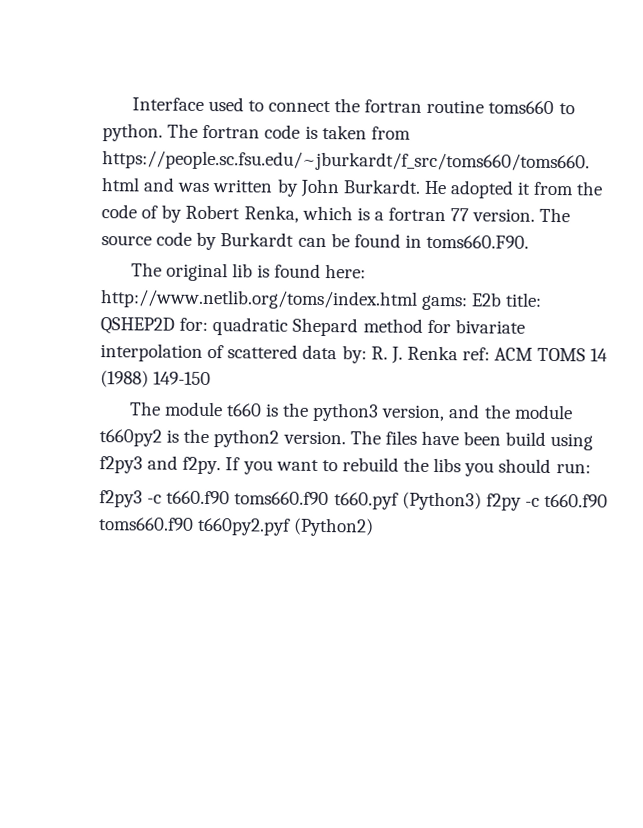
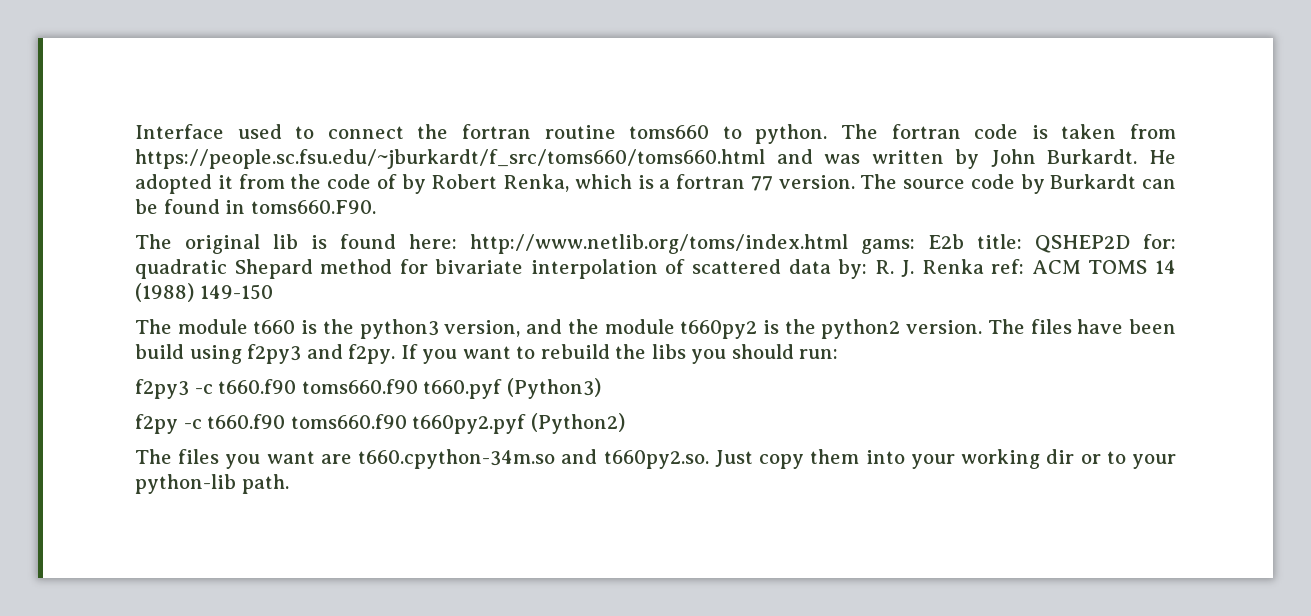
(482, 501) none -> (601, 388) //
(375, 527) none -> [135,449,1176,469] [135,474,289,494] // The files you want are t660.cpython-34m.so and t660py2.so. Just copy them into your working dir or to your python-lib path.

